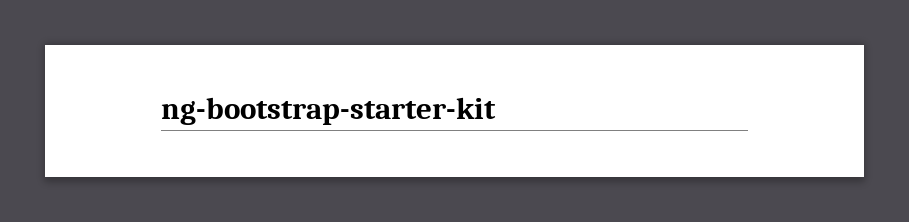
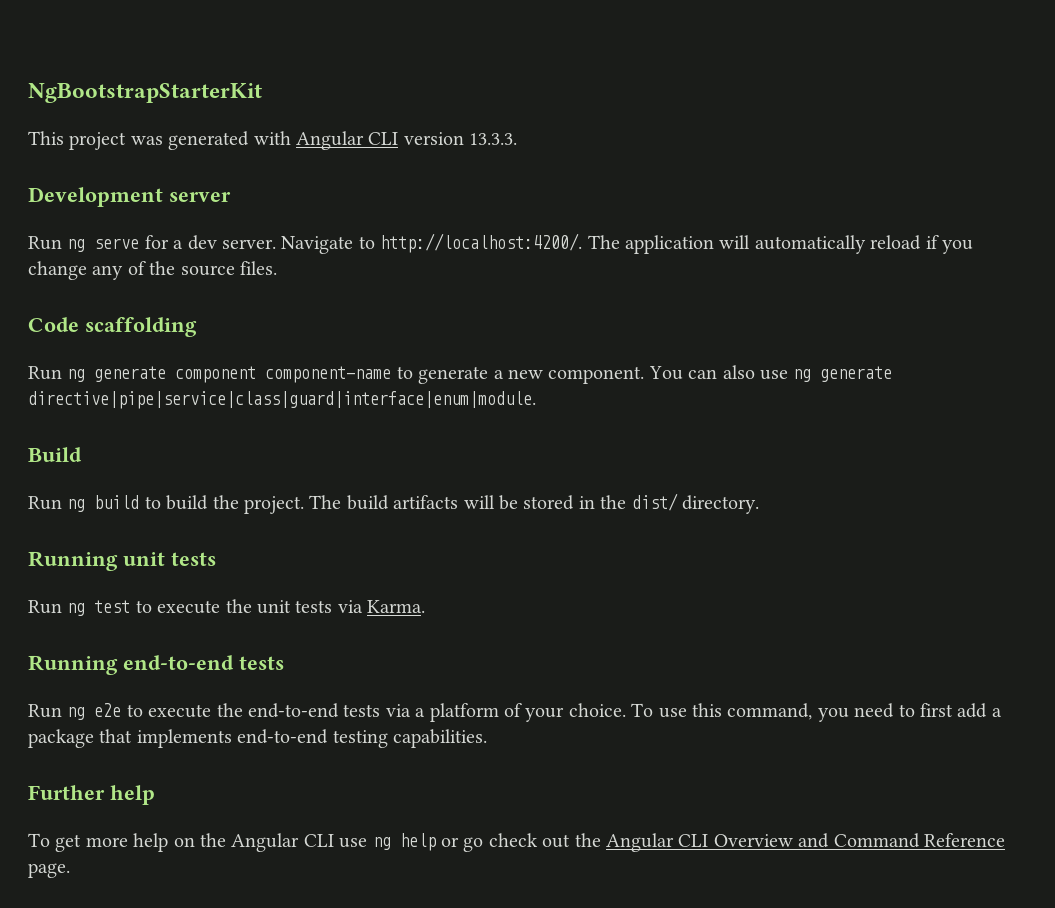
[161,97,496,125] ng-bootstrap-starter-kit -> [28,83,262,103] [28,131,518,150] [28,187,231,207] [28,233,973,254] [28,261,277,280] [28,317,197,337] [28,365,893,384] [28,391,536,409] [28,447,82,462] [28,493,759,514] [28,551,216,571] [28,599,426,616] [28,655,284,675] [28,703,1002,722] [28,729,487,748] [28,785,155,805] [28,833,1005,852] [28,863,70,878] NgBootstrapStarterKit // This project was generated with Angular CLI version 13.3.3. // Development server // Run ng serve for a dev server. Navigate to http://localhost:4200/. The application will automatically reload if you change any of the source files. // Code scaffolding // Run ng generate component component-name to generate a new component. You can also use ng generate directive|pipe|service|class|guard|interface|enum|module. // Build // Run ng build to build the project. The build artifacts will be stored in the dist/ directory. // Running unit tests // Run ng test to execute the unit tests via Karma. // Running end-to-end tests // Run ng e2e to execute the end-to-end tests via a platform of your choice. To use this command, you need to first add a package that implements end-to-end testing capabilities. // Further help // To get more help on the Angular CLI use ng help or go check out the Angular CLI Overview and Command Reference page.

